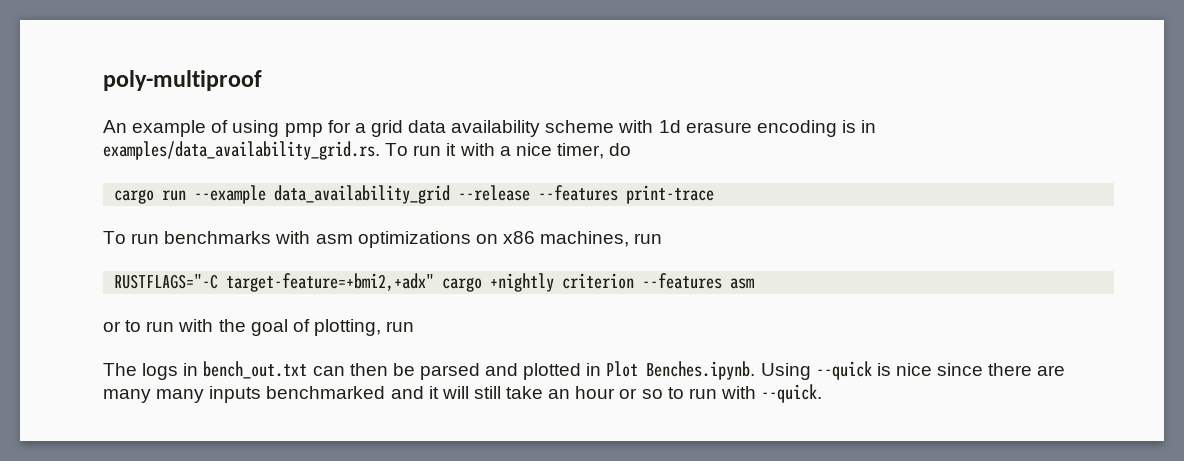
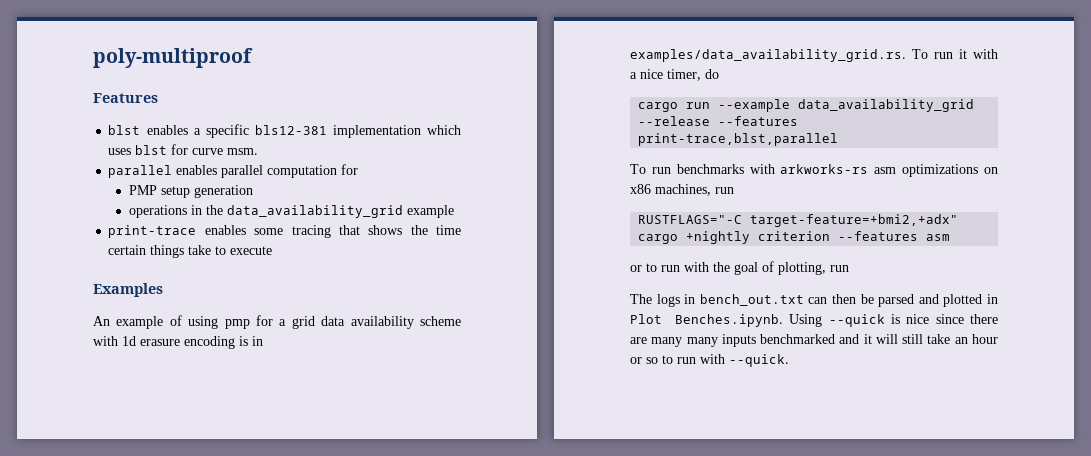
(262, 80) none -> [93,93,158,103] [108,124,461,138] [108,144,259,155] [108,164,359,178] [128,185,253,198] [128,205,454,218] [108,225,461,238] [108,245,273,258] [93,283,163,297] // Features // blst enables a specific bls12-381 implementation which uses blst for curve msm. // parallel enables parallel computation for // PMP setup generation // operations in the data_availability_grid example // print-trace enables some tracing that shows the time certain things take to execute // Examples
[626,185,715,204] print-trace -> [638,133,839,146] print-trace,blst,parallel
(311, 237) none -> [780,164,869,174] arkworks-rs

